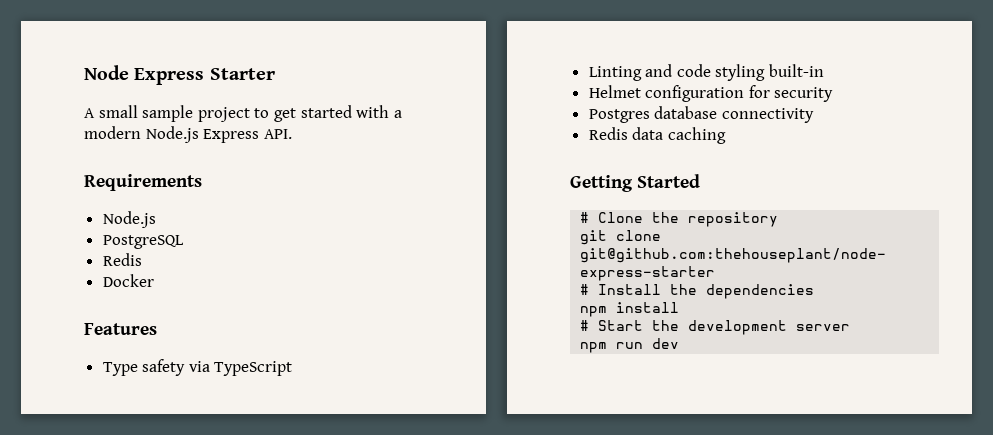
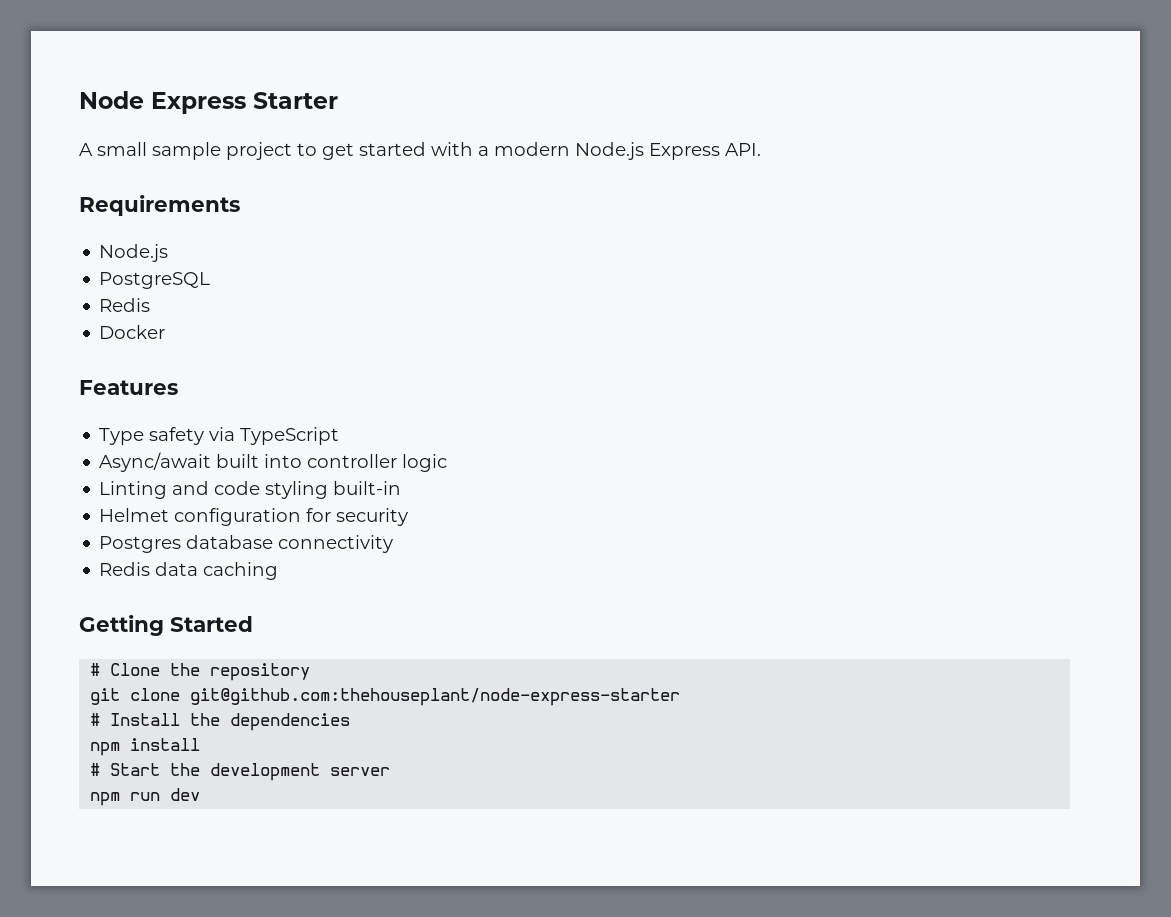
(293, 368) none -> [99,452,448,472] // Async/await built into controller logic

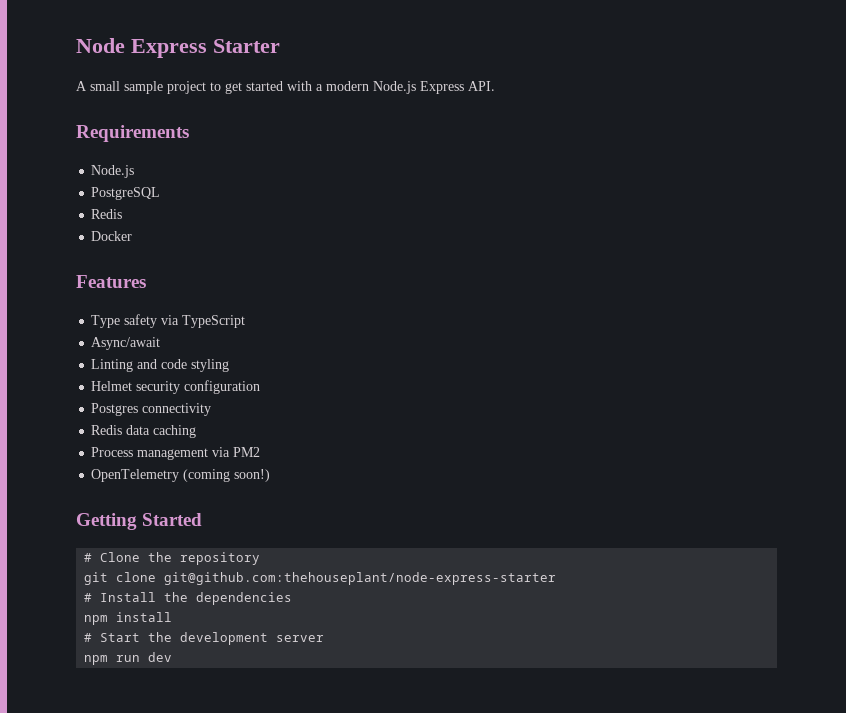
[216,454,448,472] built into controller logic -> (161, 343) none
[333,481,402,495] built-in -> (230, 365) none
(170, 515) none -> [136,381,181,394] security
[306,508,409,526] for security -> (261, 387) none
[186,535,274,549] database -> (139, 409) none
(279, 571) none -> [91,447,261,460] [91,469,271,482] // Process management via PM2 // OpenTelemetry (coming soon!)

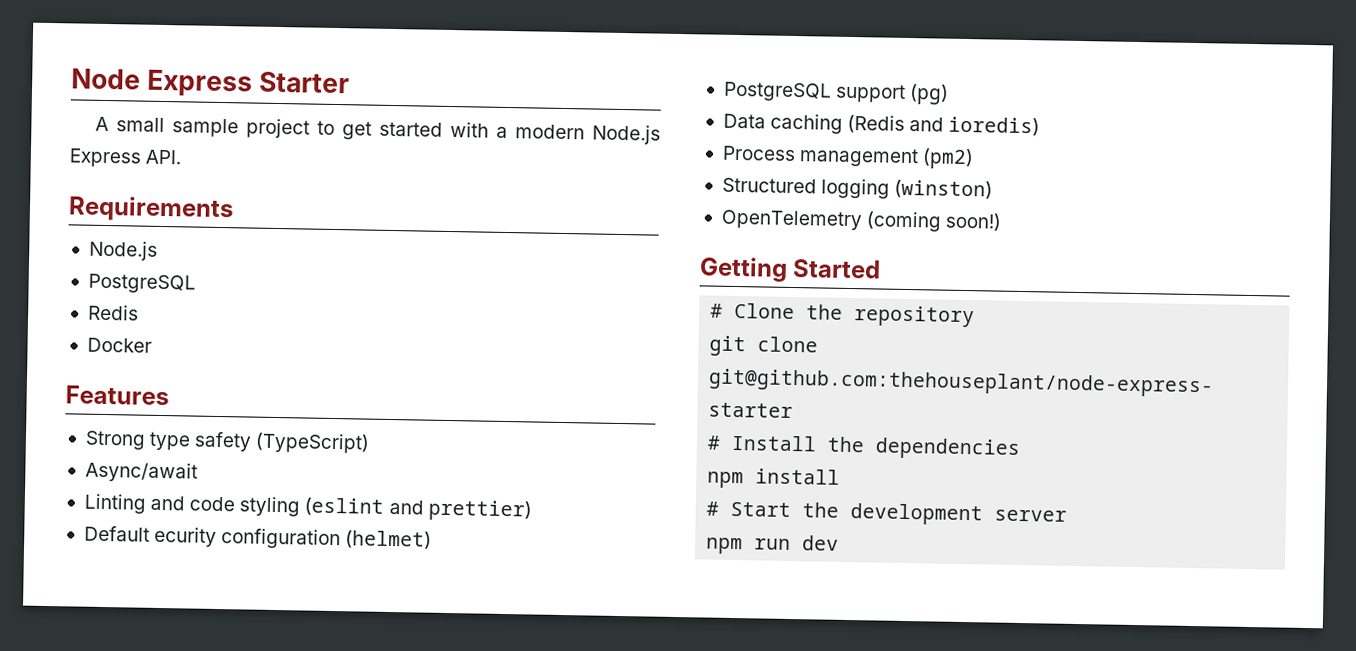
[91,314,246,328] Type safety via TypeScript -> [84,430,371,454] Strong type safety (TypeScript)
[91,380,261,394] [91,403,212,416] [91,425,197,438] [91,447,261,460] // Helmet security configuration // Postgres connectivity // Redis data caching // Process management via PM2 -> [304,497,532,522] [83,525,433,550] [722,81,950,105] [722,113,1041,137] [721,145,975,170] [721,177,994,200] (eslint and prettier) // Default ecurity configuration (helmet) // PostgreSQL support (pg) // Data caching (Redis and ioredis) // Process management (pm2) // Structured logging (winston)

